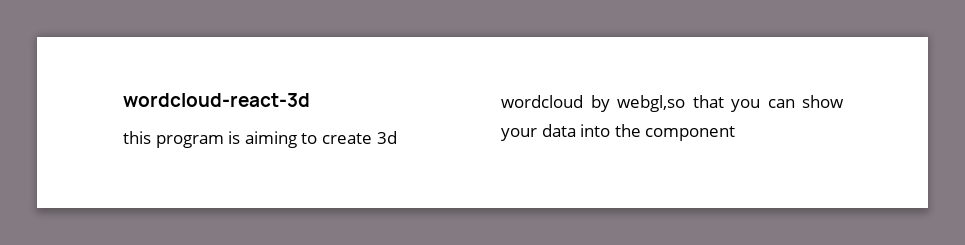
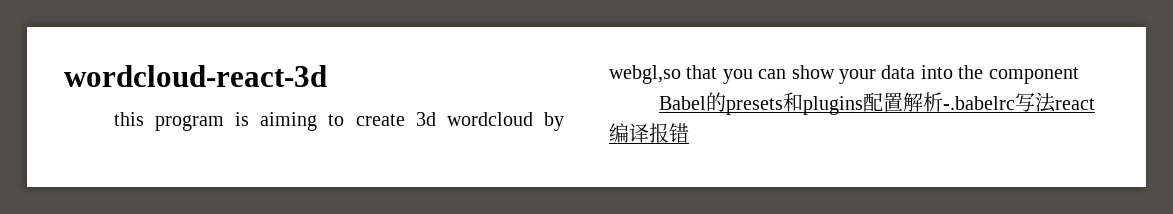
(736, 133) none -> [658,92,1095,115] [609,123,689,143] // Babel的presets和plugins配置解析-.babelrc写法react编译报错

